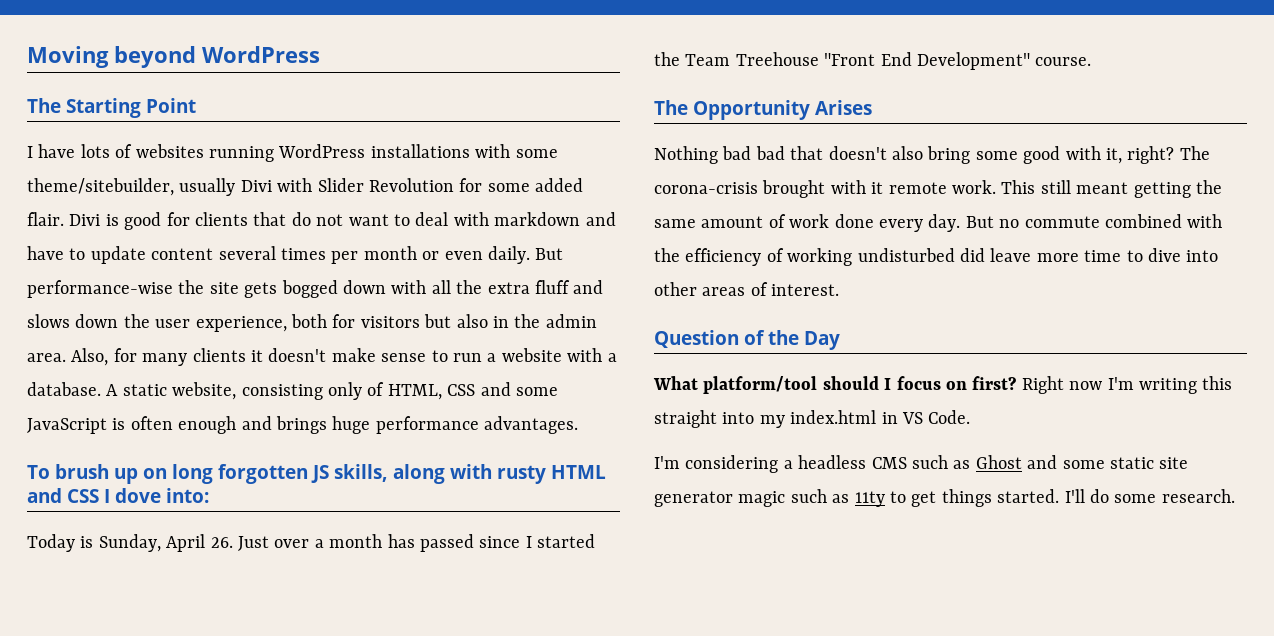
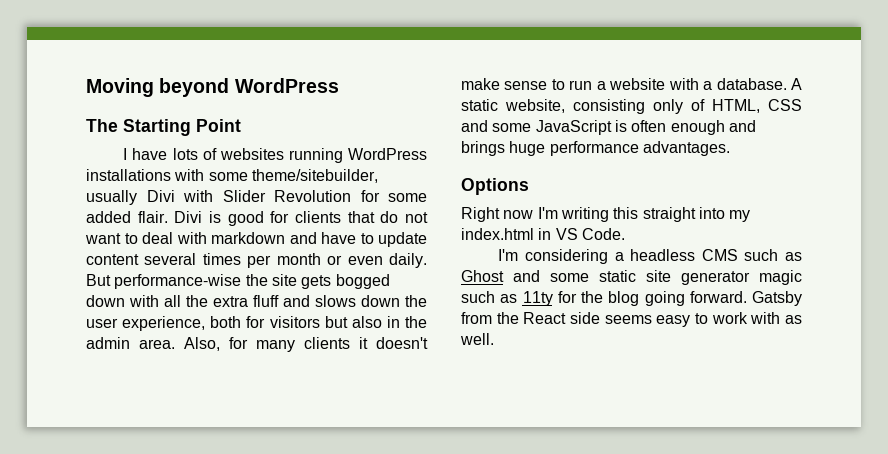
[27,464,606,484] [27,488,209,503] [27,534,596,552] [654,52,1092,70] [654,100,872,120] [654,146,1210,164] [654,180,1222,198] [654,214,1223,232] [654,248,1219,266] [654,282,840,296] [654,330,840,350] [653,376,1017,394] To brush up on long forgotten JS skills, along with rusty HTML and CSS I dove into: // Today is Sunday, April 26. Just over a month has passed since I started the Team Treehouse "Front End Development" course. // The Opportunity Arises // Nothing bad bad that doesn't also bring some good with it, right? The corona-crisis brought with it remote work. This still meant getting the same amount of work done every day. But no commute combined with the efficiency of working undisturbed did leave more time to dive into other areas of interest. // Question of the Day // What platform/tool should I focus on first? -> [461,178,529,195] Options //
[890,489,1235,507] to get things started. I'll do some research. -> [557,291,802,306] [461,312,802,327] [460,333,494,345] for the blog going forward. Gatsby from the React side seems easy to work with as well.

